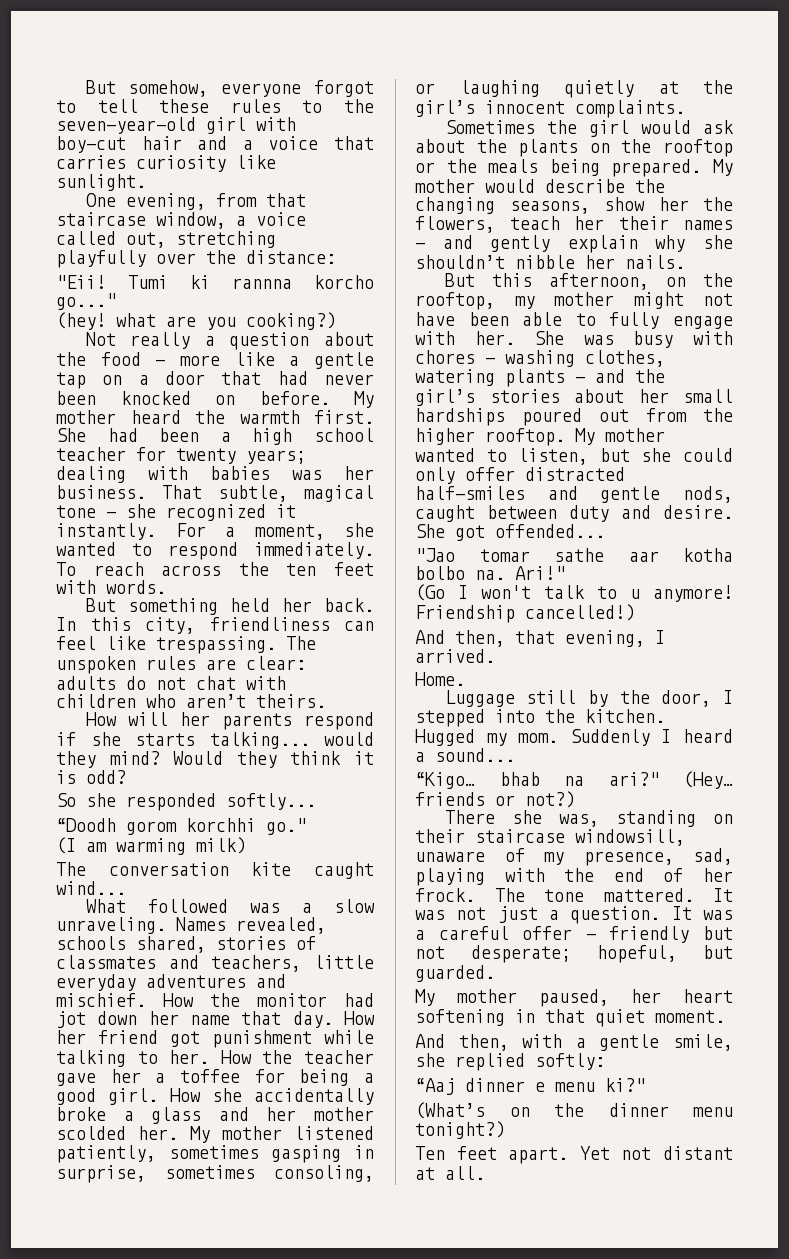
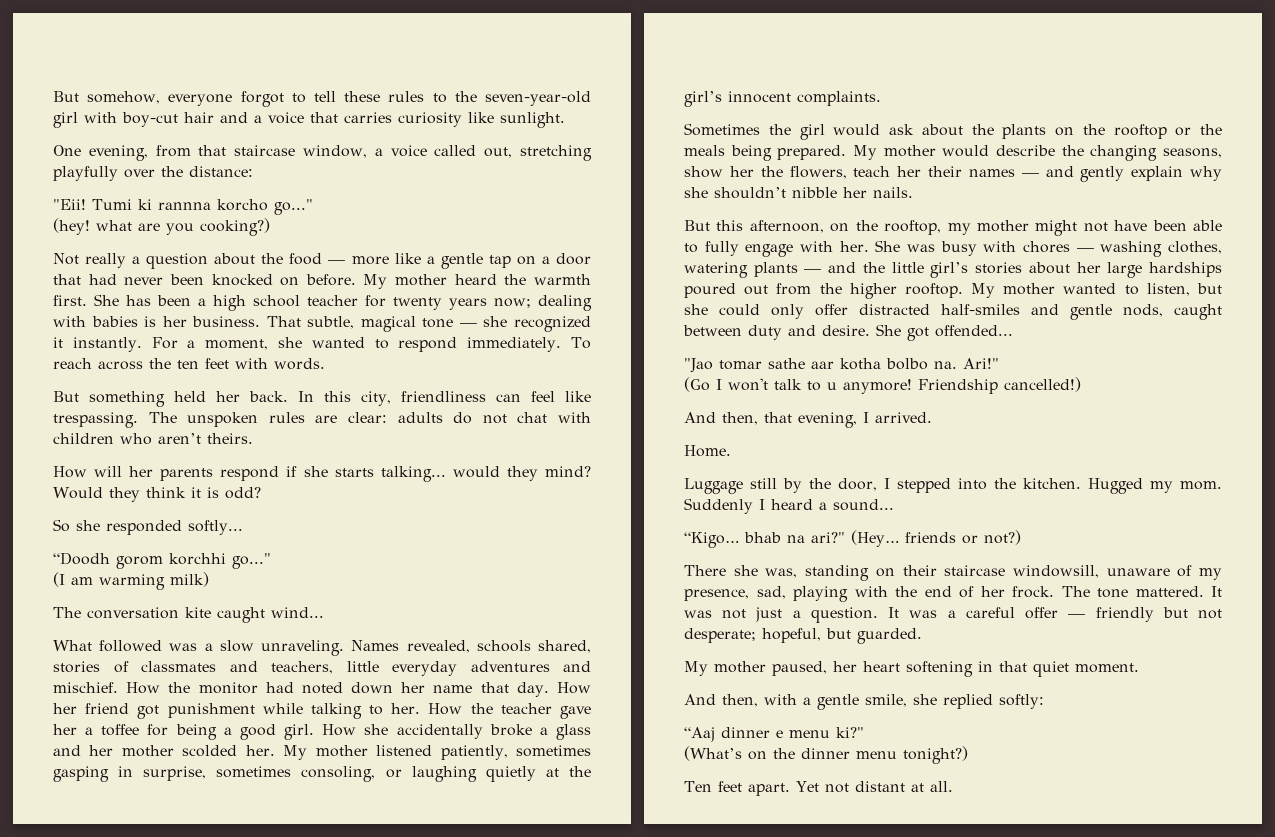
[107,428,138,442] had -> [126,295,151,306] has
[246,450,306,464] years; -> [449,298,531,310] years now;
[292,470,322,480] was -> [144,316,157,327] is
[266,818,306,835] go." -> [232,553,271,569] go..."
[56,1011,86,1028] jot -> [301,682,343,694] noted
(665, 376) none -> [891,262,924,273] little
[683,389,733,403] small -> [1107,262,1143,278] large

